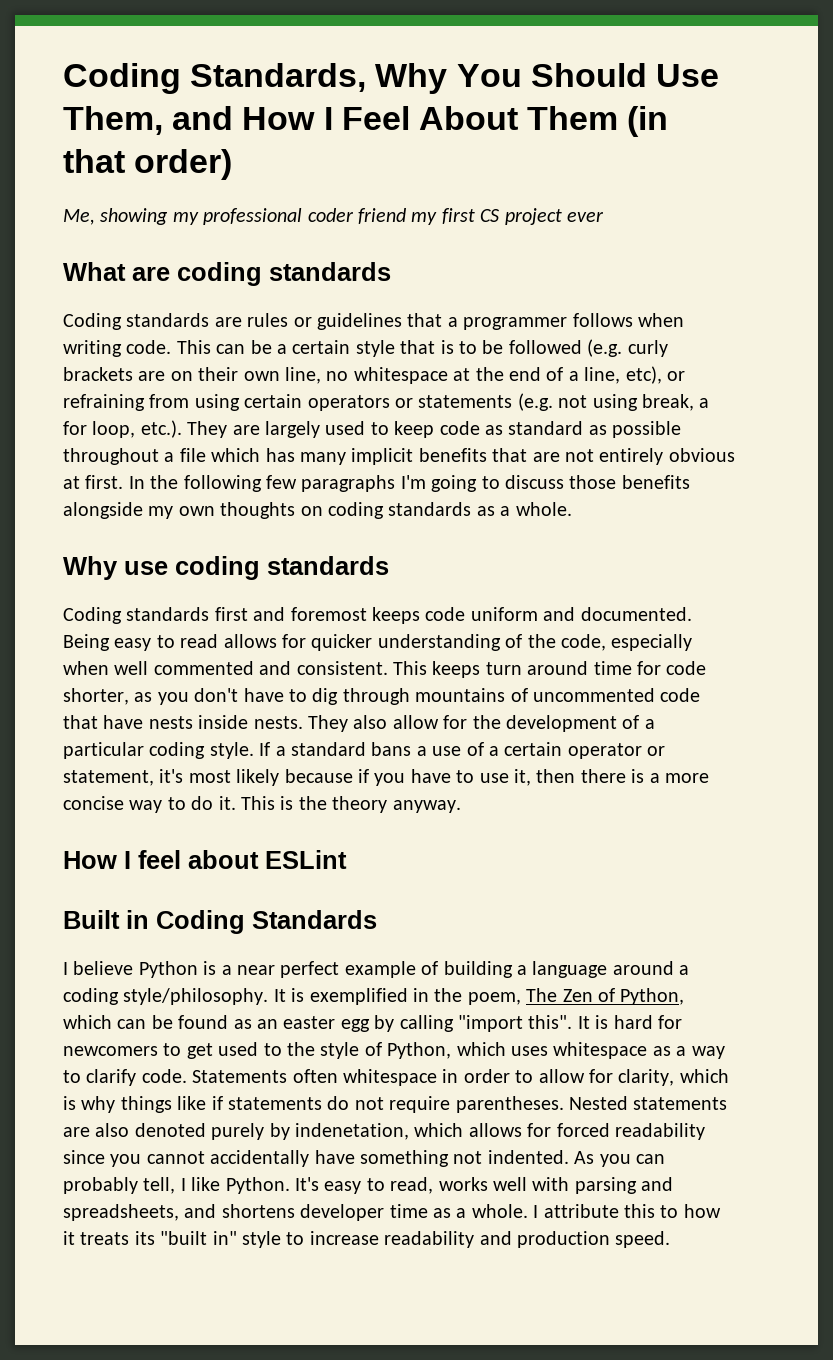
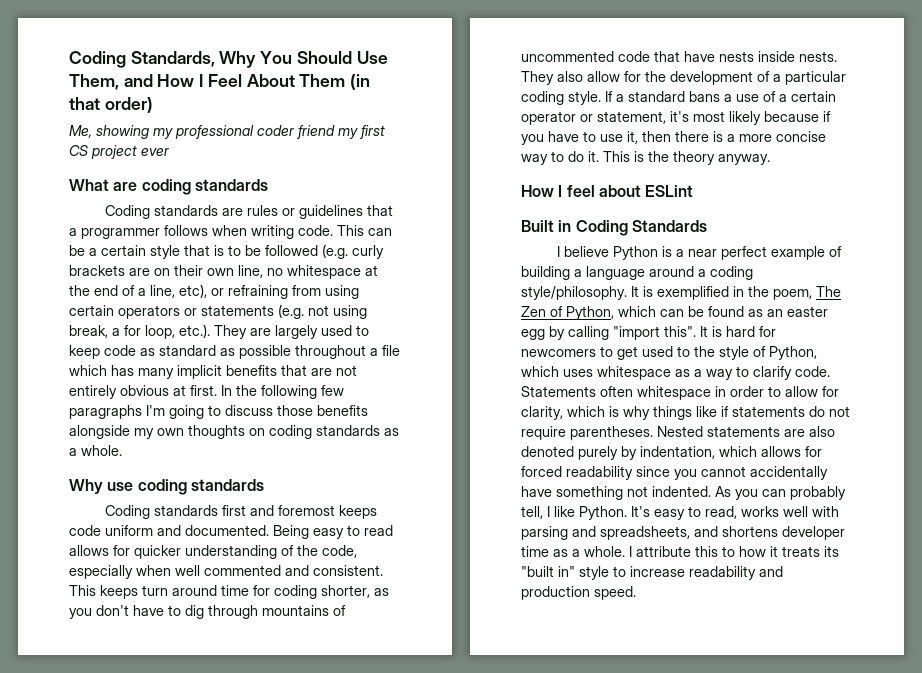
[666,661,707,675] code -> [274,585,317,599] coding
[295,1123,409,1140] indenetation, -> [640,446,715,459] indentation,

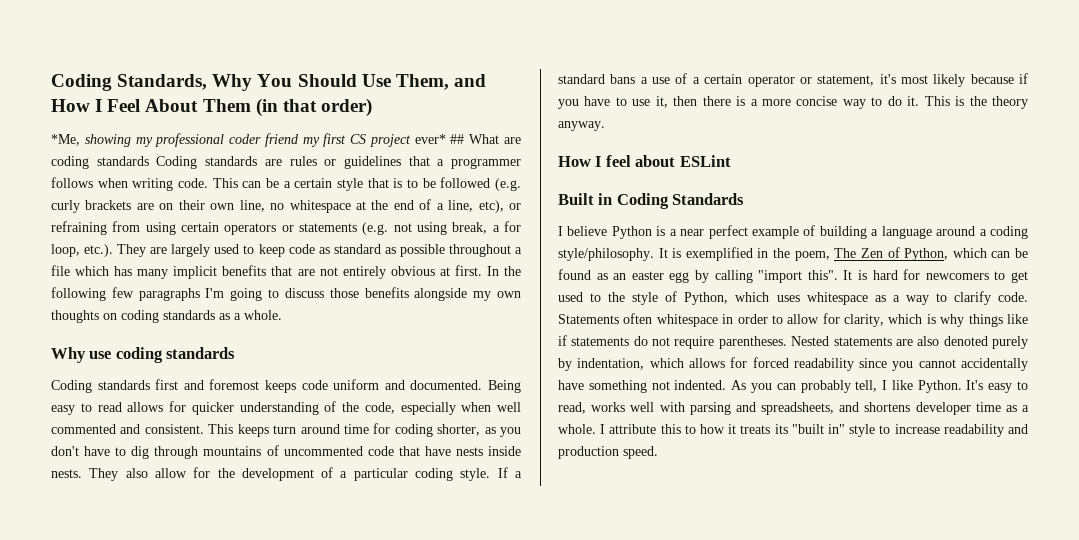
[69,125,92,138] Me, -> [51,134,80,146] *Me,
[141,148,169,156] ever // -> [414,134,465,144] ever* ##
(268, 185) // -> (149, 161) none

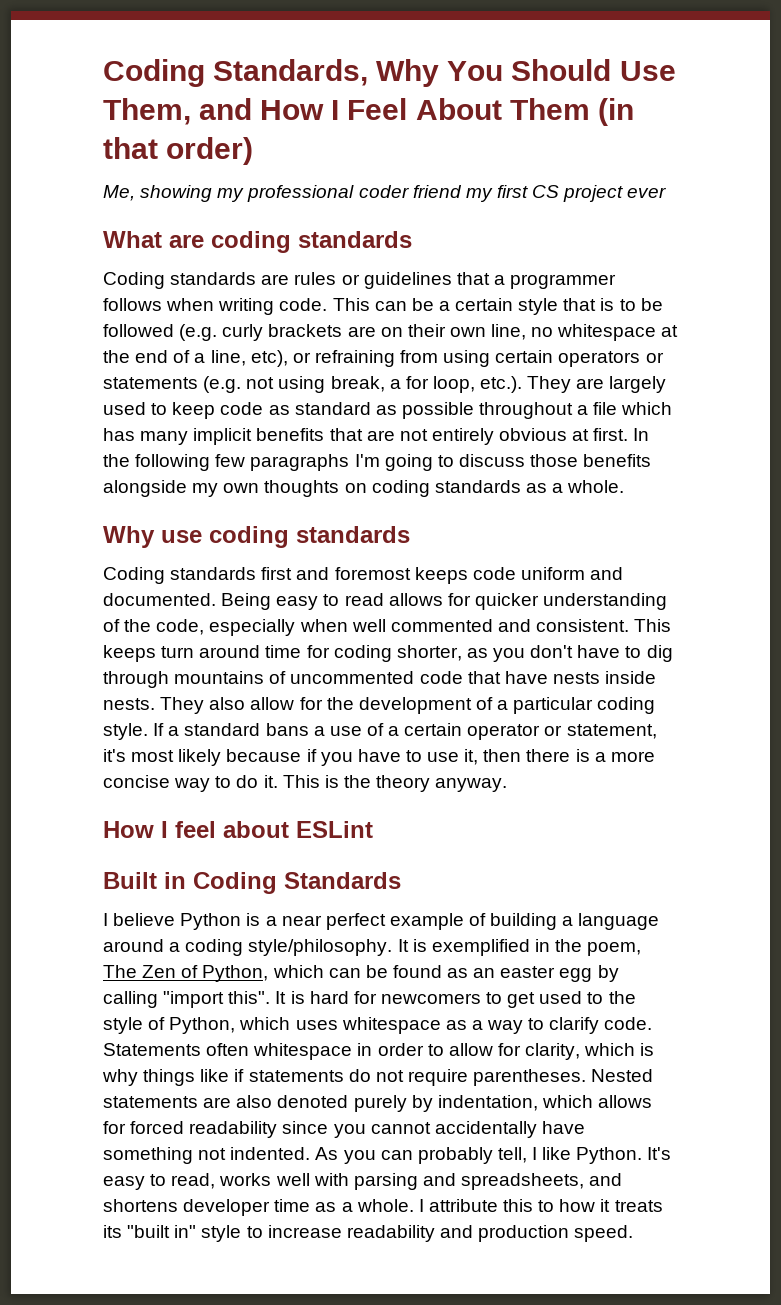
[51,134,80,146] *Me, -> [103,185,135,201] Me,
[414,134,465,144] ever* ## -> [627,187,667,198] ever //
(149, 161) none -> (412, 239) //

